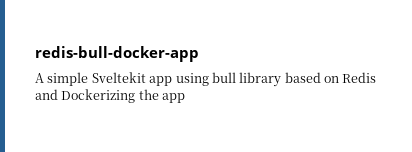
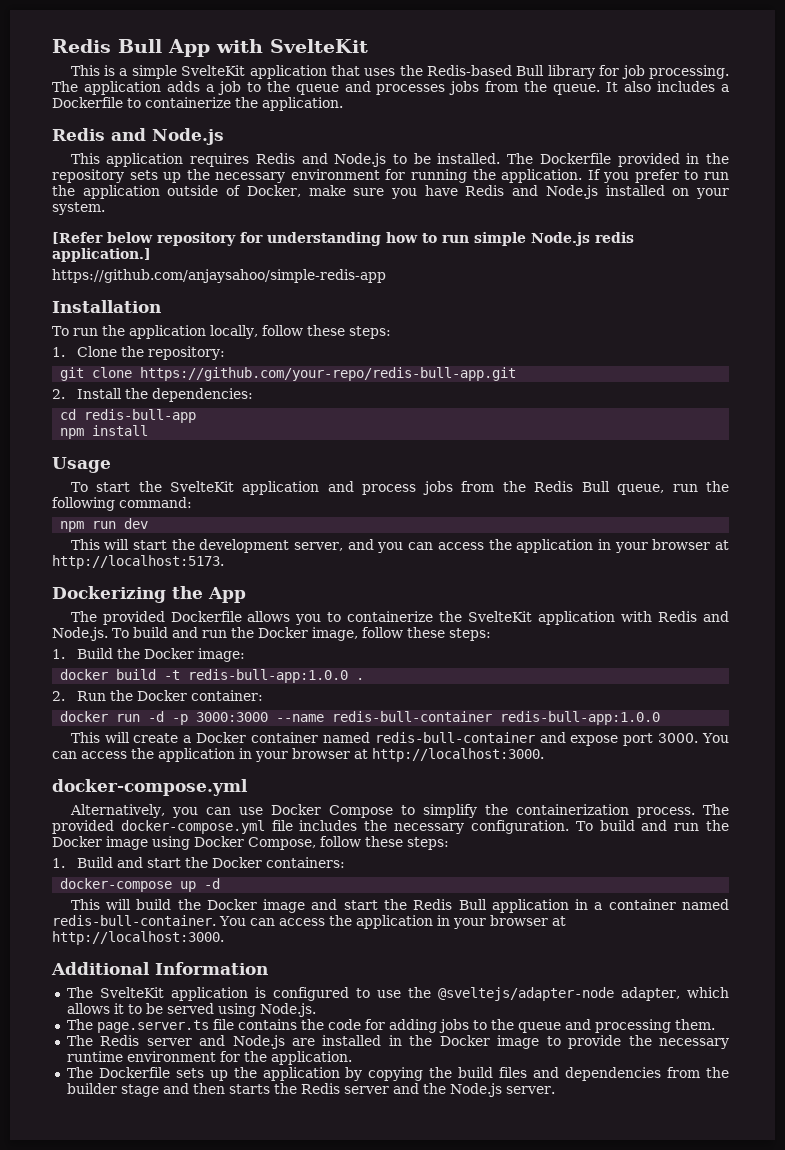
[35,46,199,62] [35,72,377,87] [35,89,186,103] redis-bull-docker-app // A simple Sveltekit app using bull library based on Redis and Dockerizing the app -> [52,39,368,57] [70,65,729,79] [52,81,730,95] [52,97,343,111] [52,128,224,145] [70,153,729,167] [52,169,729,183] [52,185,730,199] [52,202,105,215] [52,232,634,246] [52,248,151,262] [52,269,386,283] [52,300,161,313] [52,325,391,339] [52,346,226,360] [60,367,517,381] [52,388,254,402] [60,409,197,423] [60,425,149,439] [52,457,111,473] [70,481,729,495] [52,497,192,511] [60,518,149,532] [70,539,730,553] [52,555,224,569] [52,586,246,603] [70,611,729,625] [52,627,491,641] [52,648,246,662] [60,669,365,683] [52,690,264,701] [60,711,661,725] [70,732,730,746] [52,748,544,762] [52,779,248,796] [69,804,730,818] [52,820,729,834] [52,836,449,850] [52,857,346,868] [60,878,221,892] [70,899,729,913] [52,915,566,929] [52,931,224,945] [51,962,268,975] [66,987,729,1001] [66,1003,316,1017] [66,1019,715,1033] [66,1035,729,1049] [66,1051,352,1065] [66,1067,729,1081] [66,1083,555,1097] Redis Bull App with SvelteKit // This is a simple SvelteKit application that uses the Redis-based Bull library for job processing. The application adds a job to the queue and processes jobs from the queue. It also includes a Dockerfile to containerize the application. // Redis and Node.js // This application requires Redis and Node.js to be installed. The Dockerfile provided in the repository sets up the necessary environment for running the application. If you prefer to run the application outside of Docker, make sure you have Redis and Node.js installed on your system. // [Refer below repository for understanding how to run simple Node.js redis application.] // https://github.com/anjaysahoo/simple-redis-app // Installation // To run the application locally, follow these steps: // 1. Clone the repository: // git clone https://github.com/your-repo/redis-bull-app.git // 2. Install the dependencies: // cd redis-bull-app // npm install // Usage // To start the SvelteKit application and process jobs from the Redis Bull queue, run the following command: // npm run dev // This will start the development server, and you can access the application in your browser at http://localhost:5173. // Dockerizing the App // The provided Dockerfile allows you to containerize the SvelteKit application with Redis and Node.js. To build and run the Docker image, follow these steps: // 1. Build the Docker image: // docker build -t redis-bull-app:1.0.0 . // 2. Run the Docker container: // docker run -d -p 3000:3000 --name redis-bull-container redis-bull-app:1.0.0 // This will create a Docker container named redis-bull-container and expose port 3000. You can access the application in your browser at http://localhost:3000. // docker-compose.yml // Alternatively, you can use Docker Compose to simplify the containerization process. The provided docker-compose.yml file includes the necessary configuration. To build and run the Docker image using Docker Compose, follow these steps: // 1. Build and start the Docker containers: // docker-compose up -d // This will build the Docker image and start the Redis Bull application in a container named redis-bull-container. You can access the application in your browser at http://localhost:3000. // Additional Information // The SvelteKit application is configured to use the @sveltejs/adapter-node adapter, which allows it to be served using Node.js. // The page.server.ts file contains the code for adding jobs to the queue and processing them. // The Redis server and Node.js are installed in the Docker image to provide the necessary runtime environment for the application. // The Dockerfile sets up the application by copying the build files and dependencies from the builder stage and then starts the Redis server and the Node.js server.

